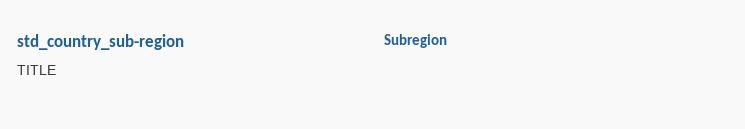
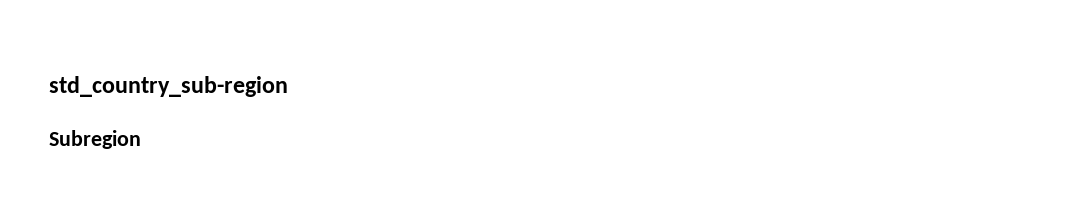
[17,65,56,75] // TITLE -> (288, 86) none

